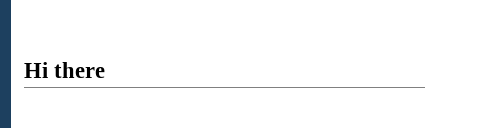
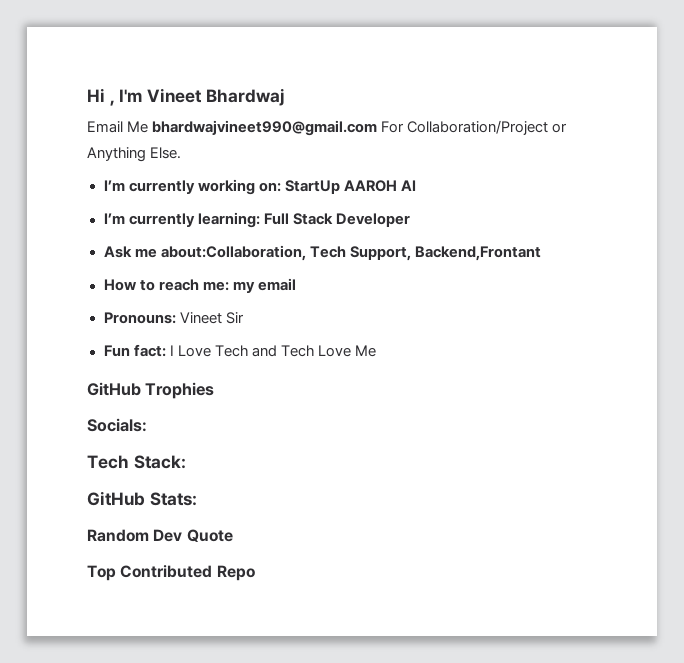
[54,62,106,78] there -> [109,88,285,106] [87,120,568,136] [87,147,182,162] [103,179,416,195] [103,212,410,228] [103,245,541,261] [103,278,296,293] [103,312,244,324] [103,344,376,357] [87,382,215,399] [87,418,147,432] [87,455,186,469] [87,491,197,506] [87,529,233,542] [87,565,255,581] , I'm Vineet Bhardwaj // Email Me bhardwajvineet990@gmail.com For Collaboration/Project or Anything Else. // I’m currently working on: StartUp AAROH AI // I’m currently learning: Full Stack Developer // Ask me about:Collaboration, Tech Support, Backend,Frontant // How to reach me: my email // Pronouns: Vineet Sir // Fun fact: I Love Tech and Tech Love Me // GitHub Trophies // Socials: // Tech Stack: // GitHub Stats: // Random Dev Quote // Top Contributed Repo

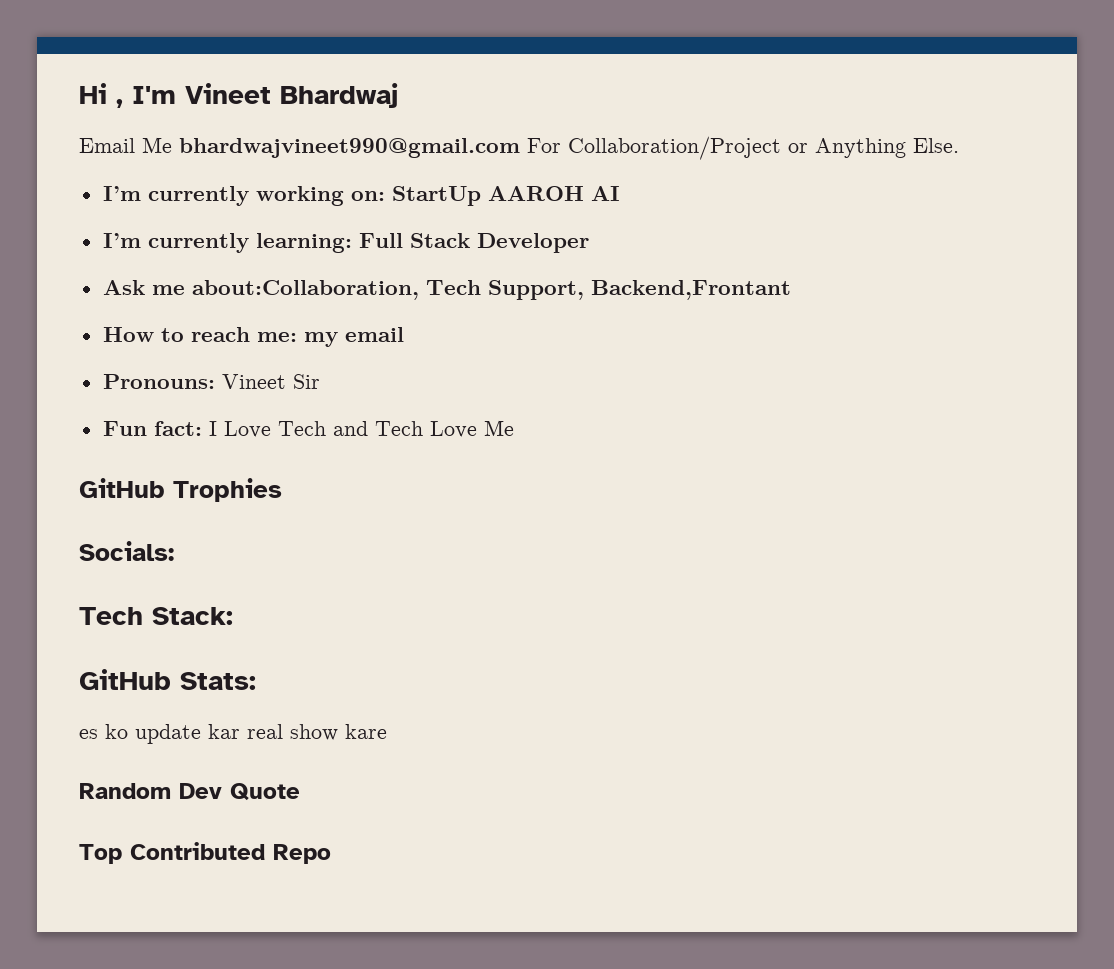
(197, 499) none -> [79,724,387,744] // es ko update kar real show kare

